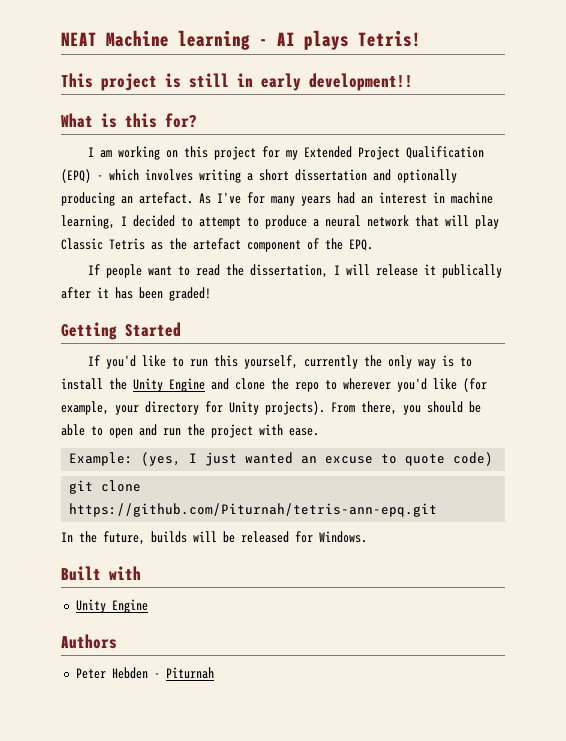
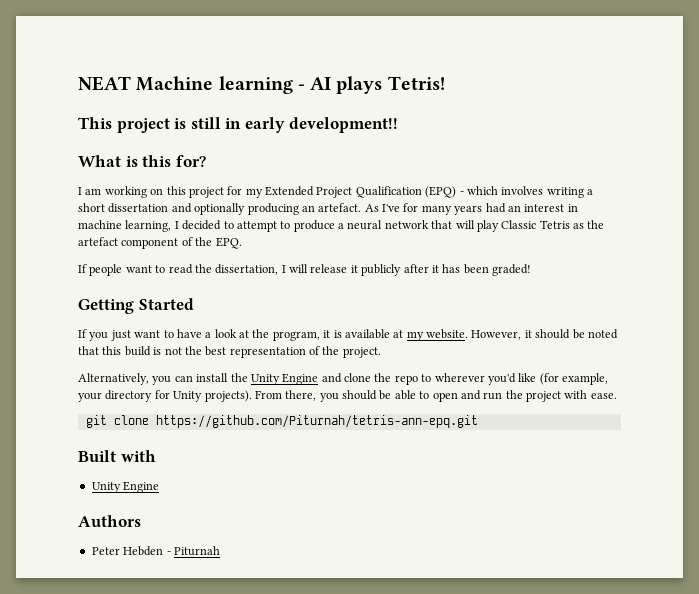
[442,264,503,278] publically -> [361,264,402,276] publicly
[106,355,473,369] you'd like to run this yourself, currently the only way is to -> [89,329,618,341] [78,346,381,358] [78,373,193,385] you just want to have a look at the program, it is available at my website. However, it should be noted that this build is not the best representation of the project. // Alternatively, you can
[69,452,494,466] [69,480,142,494] [69,503,438,517] [61,531,367,545] Example: (yes, I just wanted an excuse to quote code) // git clone https://github.com/Piturnah/tetris-ann-epq.git // In the future, builds will be released for Windows. -> [85,415,478,428] git clone https://github.com/Piturnah/tetris-ann-epq.git

